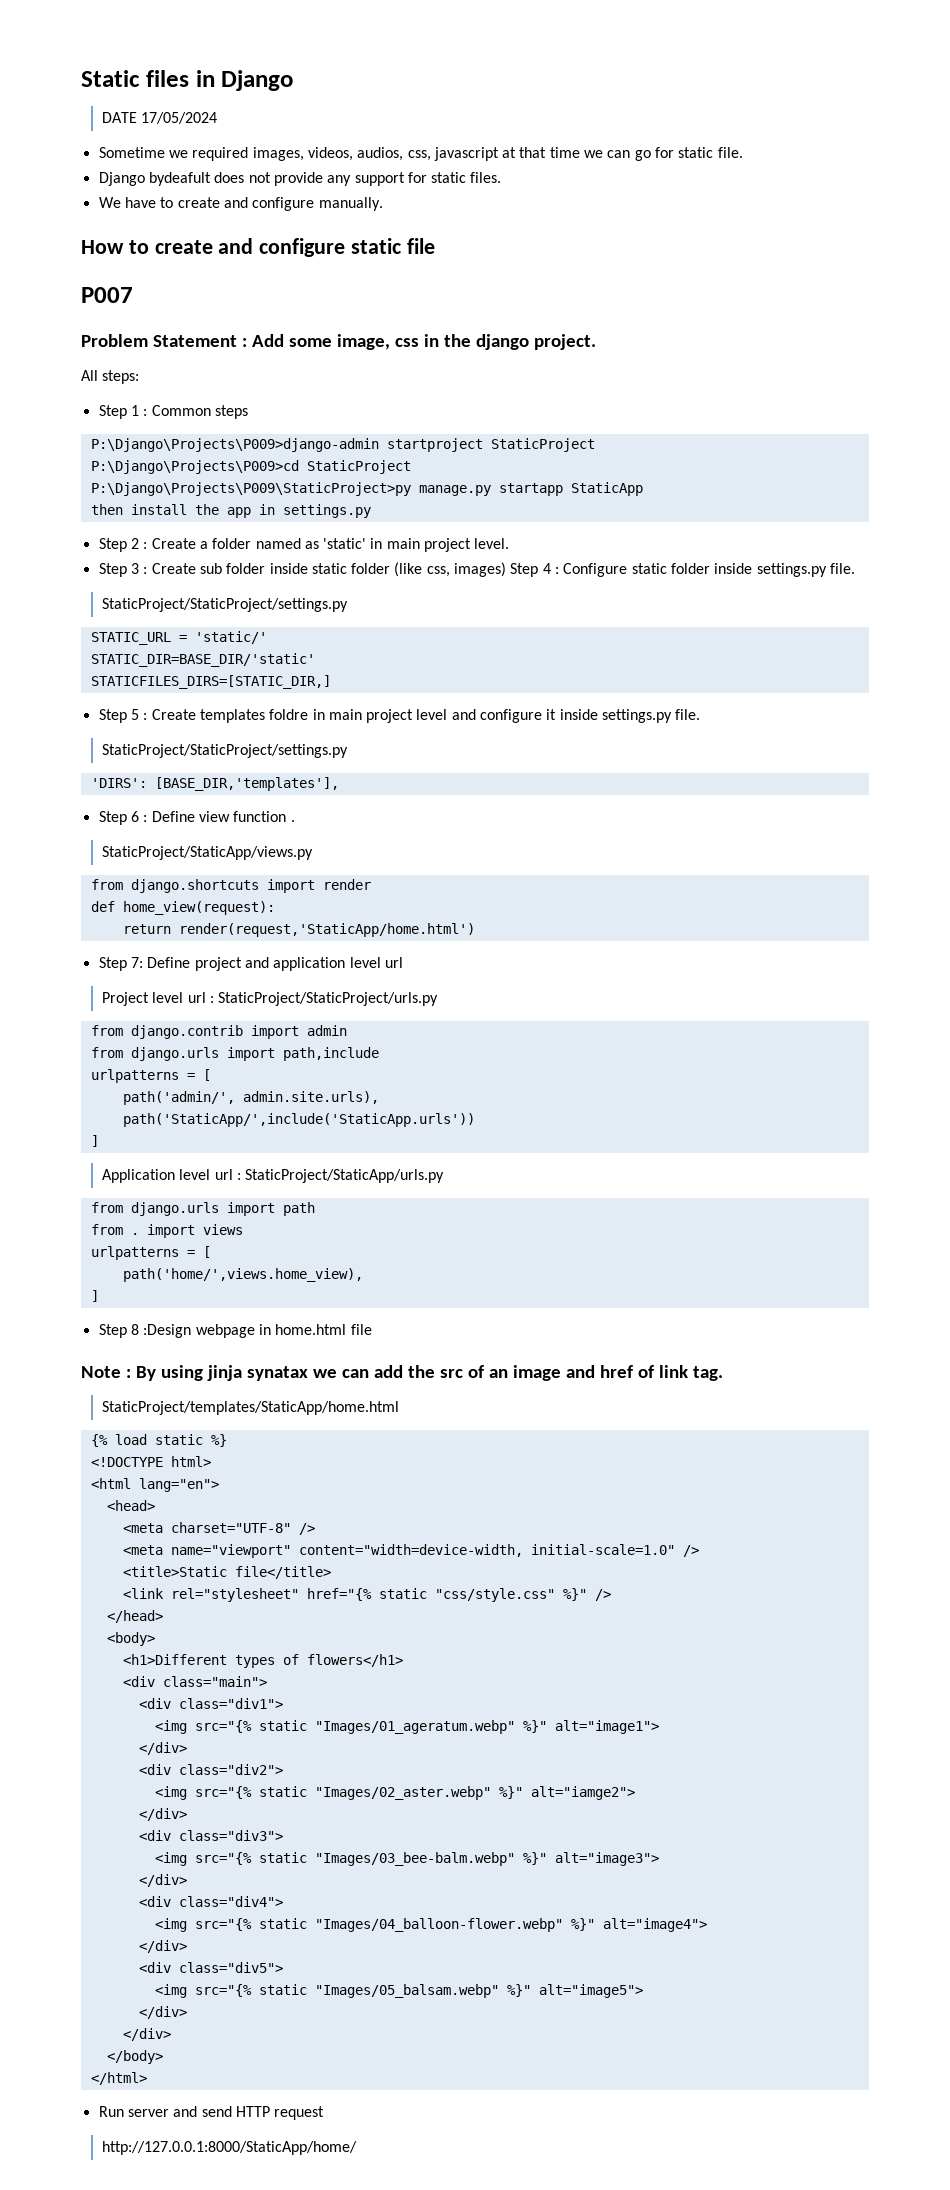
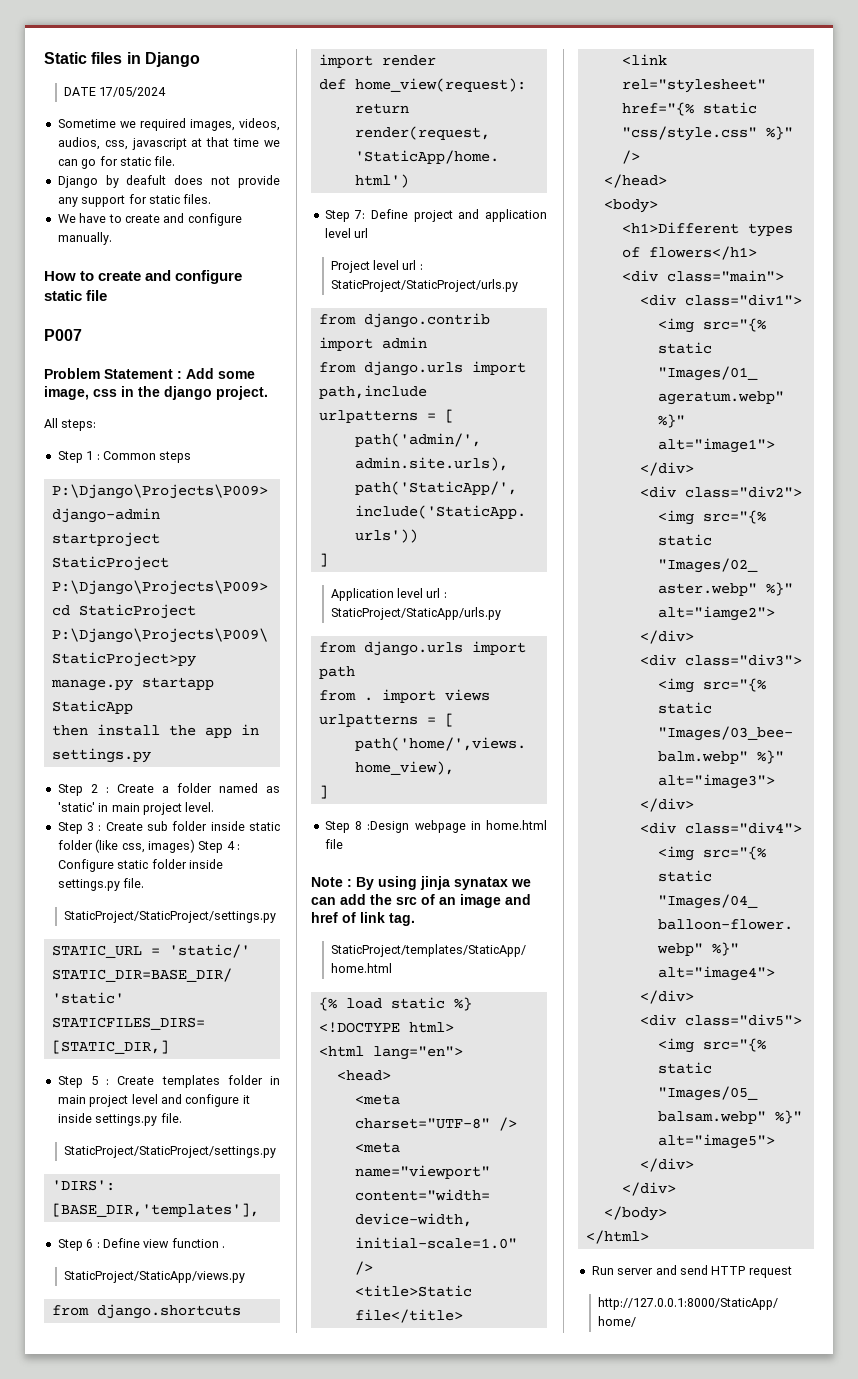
[148,172,211,186] bydeafult -> [105,175,167,188] by deafult
[269,709,309,720] foldre -> [227,1075,263,1085] folder

